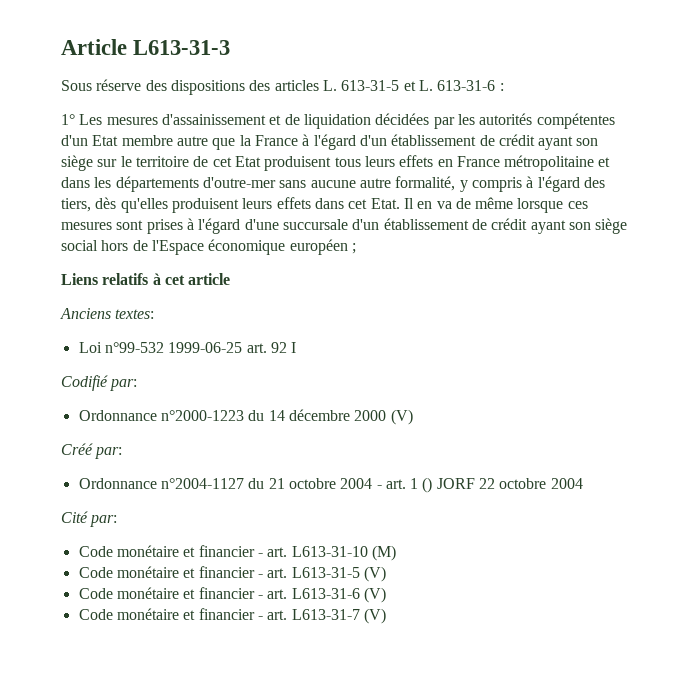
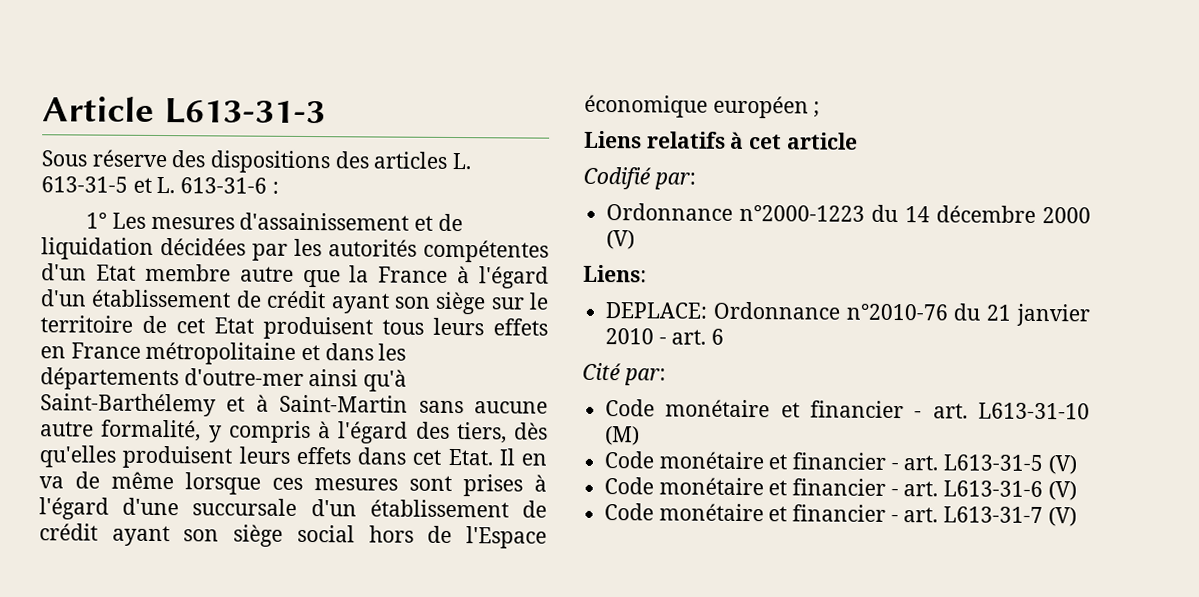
(276, 182) none -> [308,369,408,392] [40,393,409,417] ainsi qu'à Saint-Barthélemy et à Saint-Martin
[60,308,155,319] [78,342,297,353] // Anciens textes: // Loi n°99-532 1999-06-25 art. 92 I -> (858, 141) none
[61,443,123,459] [78,477,583,493] Créé par: // Ordonnance n°2004-1127 du 21 octobre 2004 - art. 1 () JORF 22 octobre 2004 -> [583,264,647,283] [605,301,1090,327] [605,328,725,345] Liens: // DEPLACE: Ordonnance n°2010-76 du 21 janvier 2010 - art. 6

